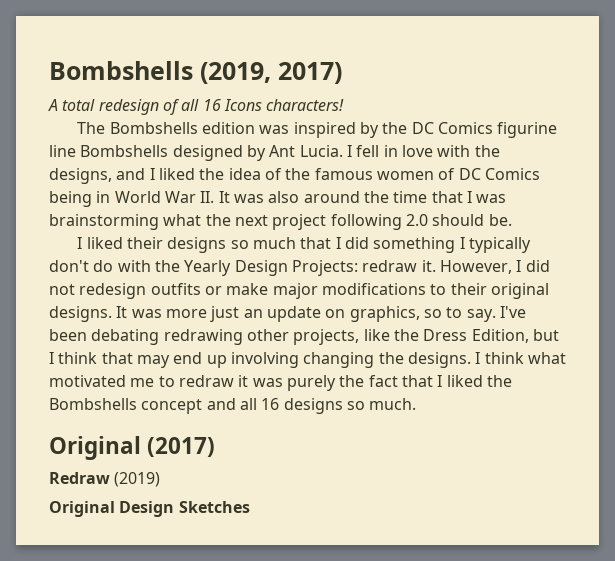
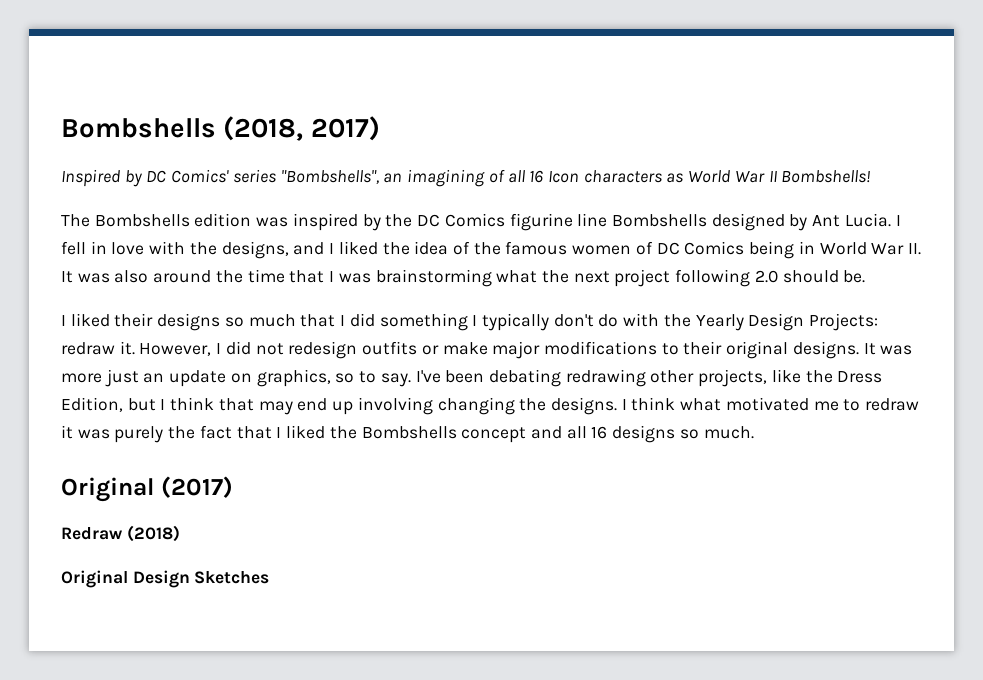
[49,61,271,84] Bombshells (2019, -> [61,116,304,141] Bombshells (2018,
[48,99,345,115] A total redesign of all 16 Icons characters! -> [61,169,871,187] Inspired by DC Comics' series "Bombshells", an imagining of all 16 Icon characters as World War II Bombshells!
[114,472,161,487] (2019) -> [126,525,180,542] (2018)

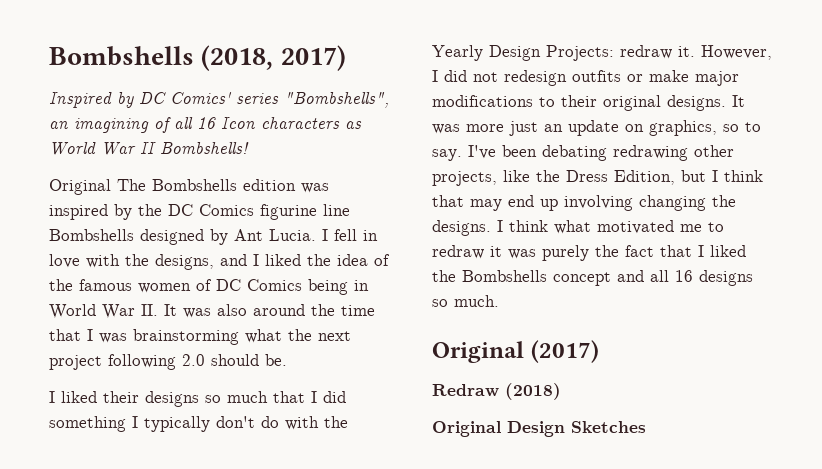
(871, 176) none -> [49,179,111,195] Original

